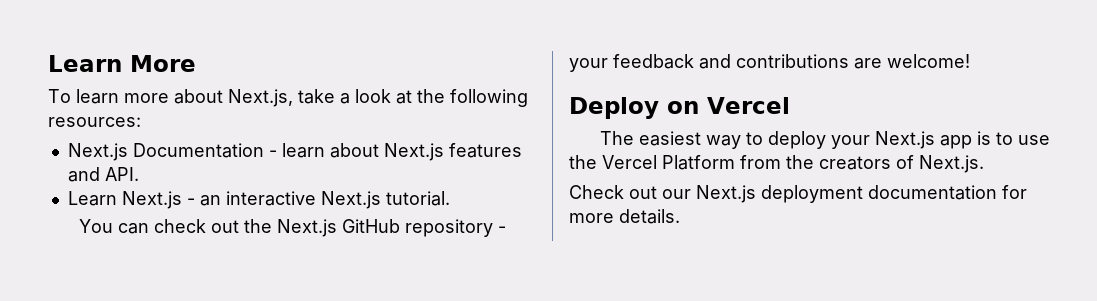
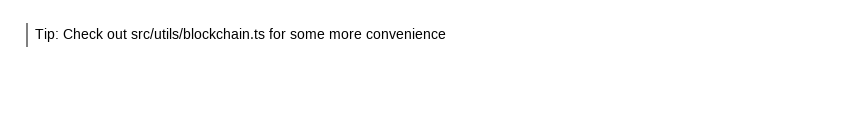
[48,55,196,72] [48,89,528,107] [48,117,141,127] [67,143,522,161] [67,167,139,182] [67,191,450,209] [78,219,506,237] [569,54,970,72] [569,97,790,119] [599,131,1050,149] [569,155,984,173] [569,185,1027,203] [569,209,680,224] Learn More // To learn more about Next.js, take a look at the following resources: // Next.js Documentation - learn about Next.js features and API. // Learn Next.js - an interactive Next.js tutorial. // You can check out the Next.js GitHub repository - your feedback and contributions are welcome! // Deploy on Vercel // The easiest way to deploy your Next.js app is to use the Vercel Platform from the creators of Next.js. // Check out our Next.js deployment documentation for more details. -> [35,28,447,42] Tip: Check out src/utils/blockchain.ts for some more convenience

